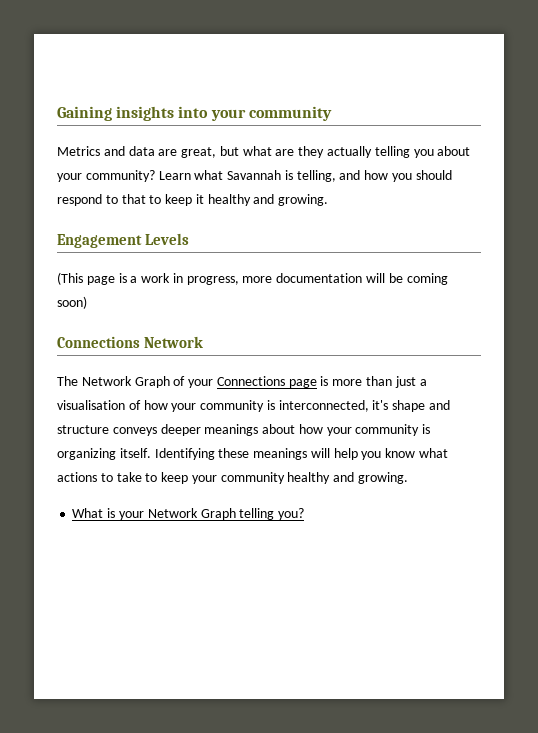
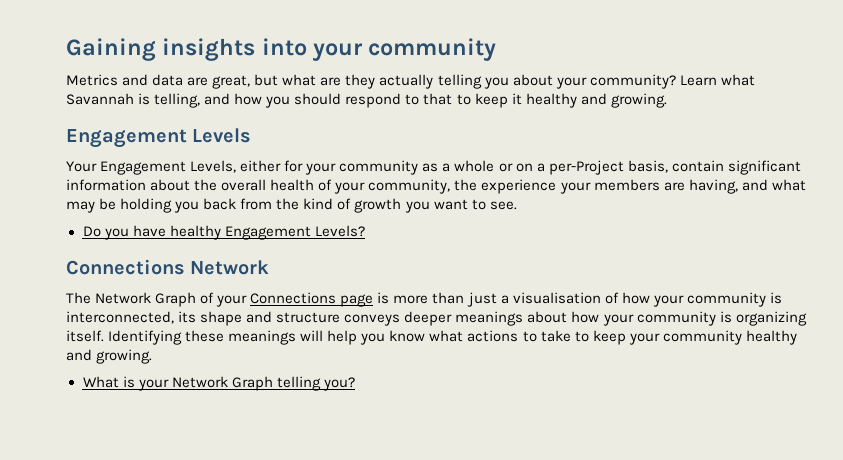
[57,272,448,285] [57,296,87,309] (This page is a work in progress, more documentation will be coming soon) -> [66,160,801,175] [66,179,806,194] [66,198,517,213] [82,225,365,240] Your Engagement Levels, either for your community as a whole or on a per-Project basis, contain significant information about the overall health of your community, the experience your members are having, and what may be holding you back from the kind of growth you want to see. // Do you have healthy Engagement Levels?
[372,400,389,410] it's -> [178,311,197,323] its

